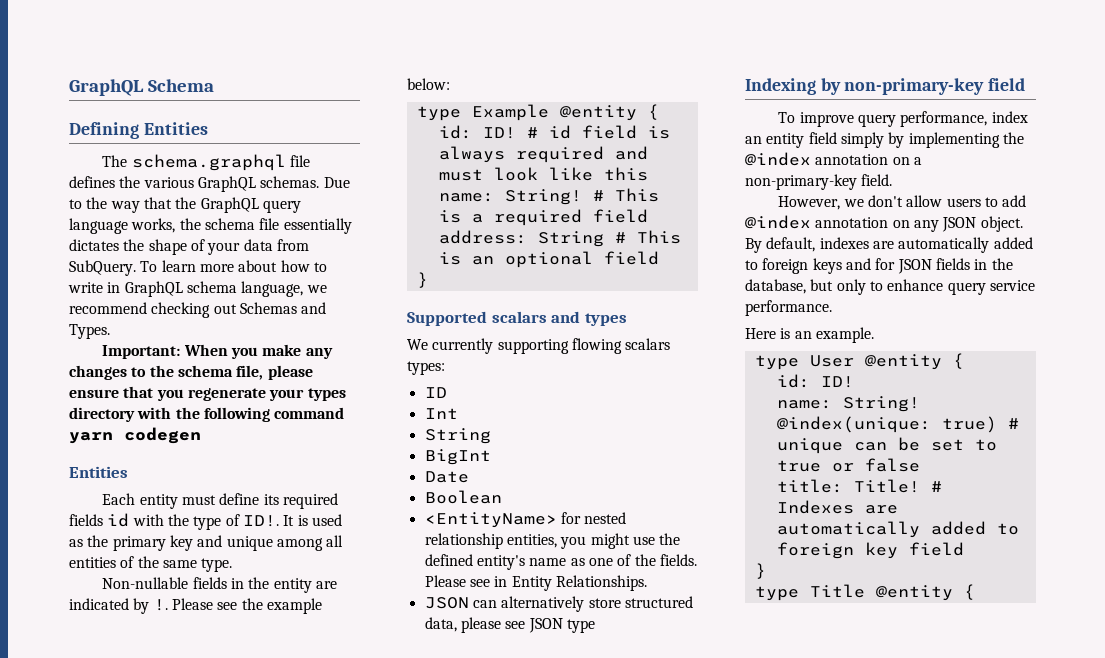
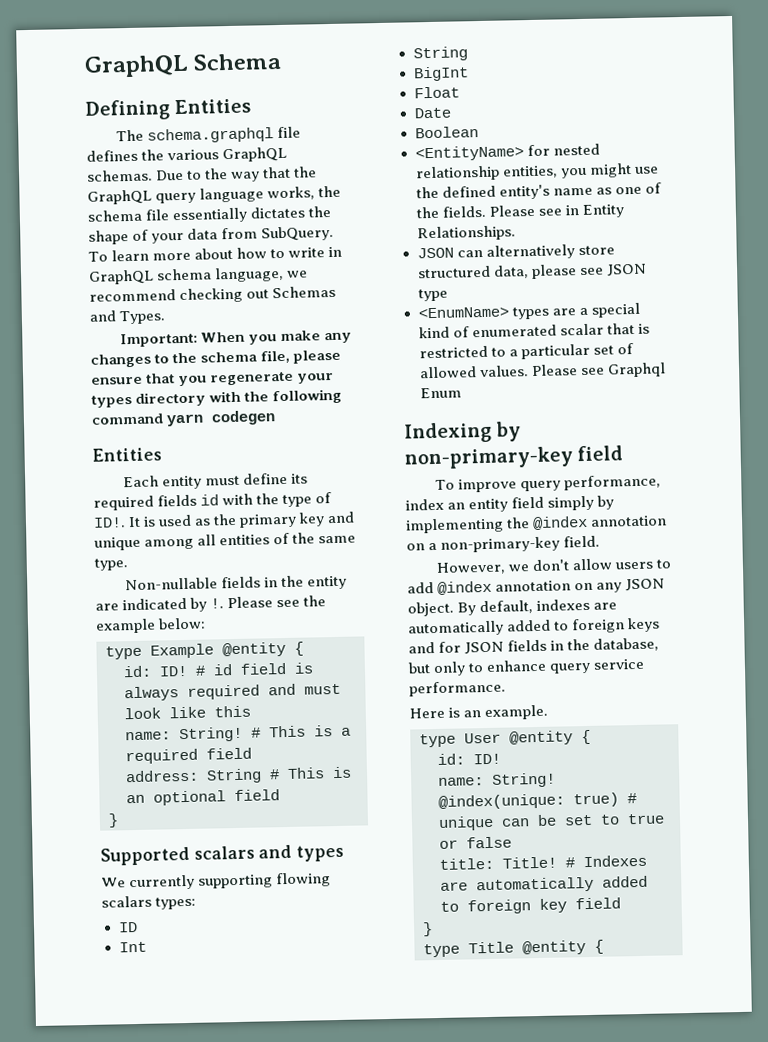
(491, 457) none -> [413,86,460,99] // Float
(595, 626) none -> [417,302,640,320] [418,322,650,339] [418,343,634,360] [418,362,666,379] [419,387,462,399] // <EnumName> types are a special kind of enumerated scalar that is restricted to a particular set of allowed values. Please see Graphql Enum

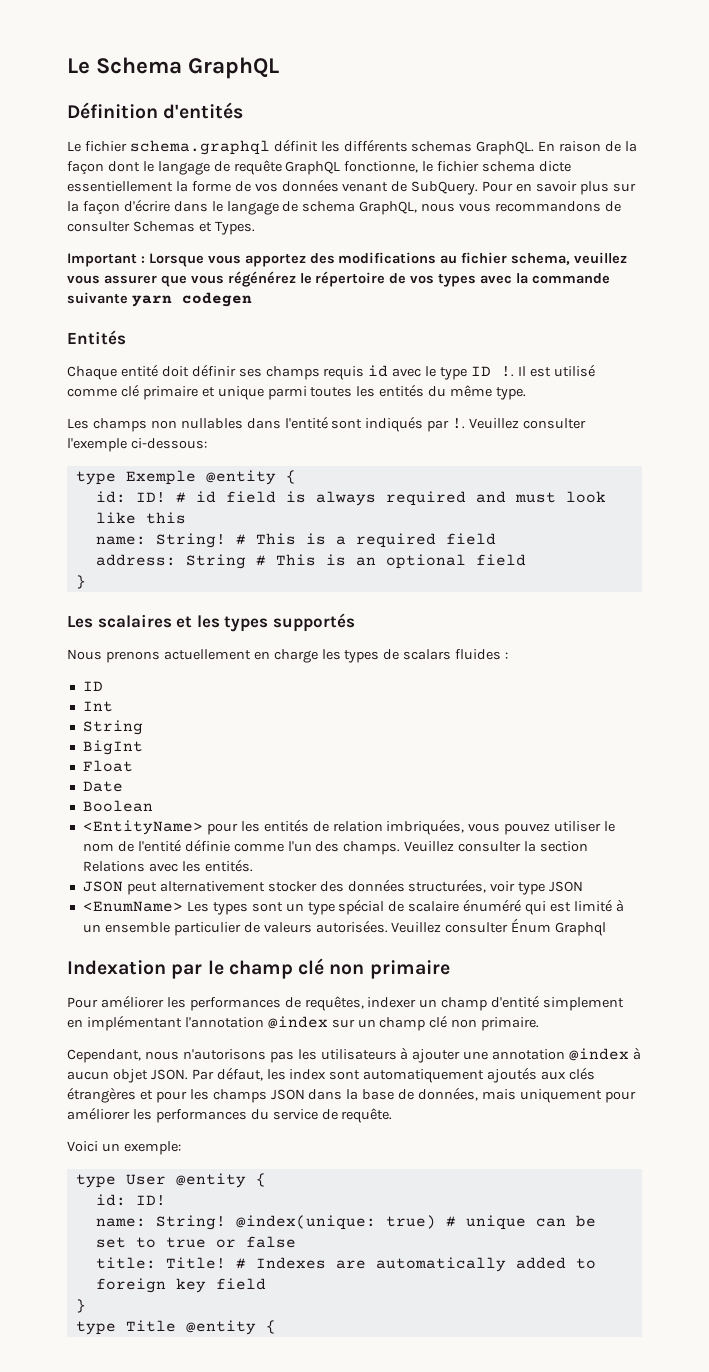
[84,52,282,78] [85,98,252,121] [115,126,301,144] [86,146,288,163] [86,166,318,182] [87,185,342,205] [87,205,332,224] [88,225,335,245] [88,246,343,262] [88,266,309,285] [89,285,337,304] [89,310,167,325] [119,330,352,348] [90,349,342,368] [91,371,335,387] [91,388,343,408] [91,410,277,427] [92,447,162,462] [122,472,308,490] [93,492,333,511] [93,511,356,528] [94,532,357,551] [94,558,128,571] [124,575,347,591] [95,595,327,612] [95,617,207,634] [105,643,214,660] GraphQL Schema // Defining Entities // The schema.graphql file defines the various GraphQL schemas. Due to the way that the GraphQL query language works, the schema file essentially dictates the shape of your data from SubQuery. To learn more about how to write in GraphQL schema language, we recommend checking out Schemas and Types. // Important: When you make any changes to the schema file, please ensure that you regenerate your types directory with the following command yarn codegen // Entities // Each entity must define its required fields id with the type of ID!. It is used as the primary key and unique among all entities of the same type. // Non-nullable fields in the entity are indicated by !. Please see the example below: // type Example -> [67,57,280,79] [67,102,244,119] [67,139,638,155] [67,160,572,175] [67,179,636,195] [67,199,621,215] [67,221,255,235] [67,252,628,267] [67,271,610,287] [67,292,252,307] [67,330,126,345] [67,364,595,380] [67,384,527,400] [67,416,587,432] [67,438,207,452] [75,470,196,485] Le Schema GraphQL // Définition d'entités // Le fichier schema.graphql définit les différents schemas GraphQL. En raison de la façon dont le langage de requête GraphQL fonctionne, le fichier schema dicte essentiellement la forme de vos données venant de SubQuery. Pour en savoir plus sur la façon d'écrire dans le langage de schema GraphQL, nous vous recommandons de consulter Schemas et Types. // Important : Lorsque vous apportez des modifications au fichier schema, veuillez vous assurer que vous régénérez le répertoire de vos types avec la commande suivante yarn codegen // Entités // Chaque entité doit définir ses champs requis id avec le type ID !. Il est utilisé comme clé primaire et unique parmi toutes les entités du même type. // Les champs non nullables dans l'entité sont indiqués par !. Veuillez consulter l'exemple ci-dessous: // type Exemple
[100,844,345,866] [101,872,332,891] [101,895,197,910] Supported scalars and types // We currently supporting flowing scalars types: -> [67,613,355,632] [67,649,509,663] Les scalaires et les types supportés // Nous prenons actuellement en charge les types de scalars fluides :
[526,143,600,157] [414,163,659,182] [415,182,662,200] [415,204,625,219] [416,225,516,242] [416,244,615,260] [416,263,647,280] [417,288,448,302] for nested relationship entities, you might use the defined entity's name as one of the fields. Please see in Entity Relationships. // JSON can alternatively store structured data, please see JSON type -> [206,819,616,835] [82,839,589,855] [82,859,253,872] [82,879,584,895] pour les entités de relation imbriquées, vous pouvez utiliser le nom de l'entité définie comme l'un des champs. Veuillez consulter la section Relations avec les entités. // JSON peut alternativement stocker des données structurées, voir type JSON
[511,302,640,320] [418,322,650,339] [418,343,634,360] [418,362,666,379] [419,387,462,399] [404,421,522,444] [404,445,624,470] [434,474,661,493] [405,495,615,513] [405,515,668,534] [406,535,601,553] [435,558,671,575] [407,578,666,595] [407,598,618,617] [408,617,661,637] [408,637,660,655] [408,658,645,677] [409,680,506,697] [409,704,549,721] types are a special kind of enumerated scalar that is restricted to a particular set of allowed values. Please see Graphql Enum // Indexing by non-primary-key field // To improve query performance, index an entity field simply by implementing the @index annotation on a non-primary-key field. // However, we don't allow users to add @index annotation on any JSON object. By default, indexes are automatically added to foreign keys and for JSON fields in the database, but only to enhance query service performance. // Here is an example. -> [186,899,624,915] [82,918,607,936] [67,958,450,979] [67,995,625,1011] [67,1015,540,1031] [67,1047,642,1063] [67,1067,596,1083] [67,1087,636,1103] [67,1107,393,1123] [67,1141,181,1155] Les types sont un type spécial de scalaire énuméré qui est limité à un ensemble particulier de valeurs autorisées. Veuillez consulter Énum Graphql // Indexation par le champ clé non primaire // Pour améliorer les performances de requêtes, indexer un champ d'entité simplement en implémentant l'annotation @index sur un champ clé non primaire. // Cependant, nous n'autorisons pas les utilisateurs à ajouter une annotation @index à aucun objet JSON. Par défaut, les index sont automatiquement ajoutés aux clés étrangères et pour les champs JSON dans la base de données, mais uniquement pour améliorer les performances du service de requête. // Voici un exemple:

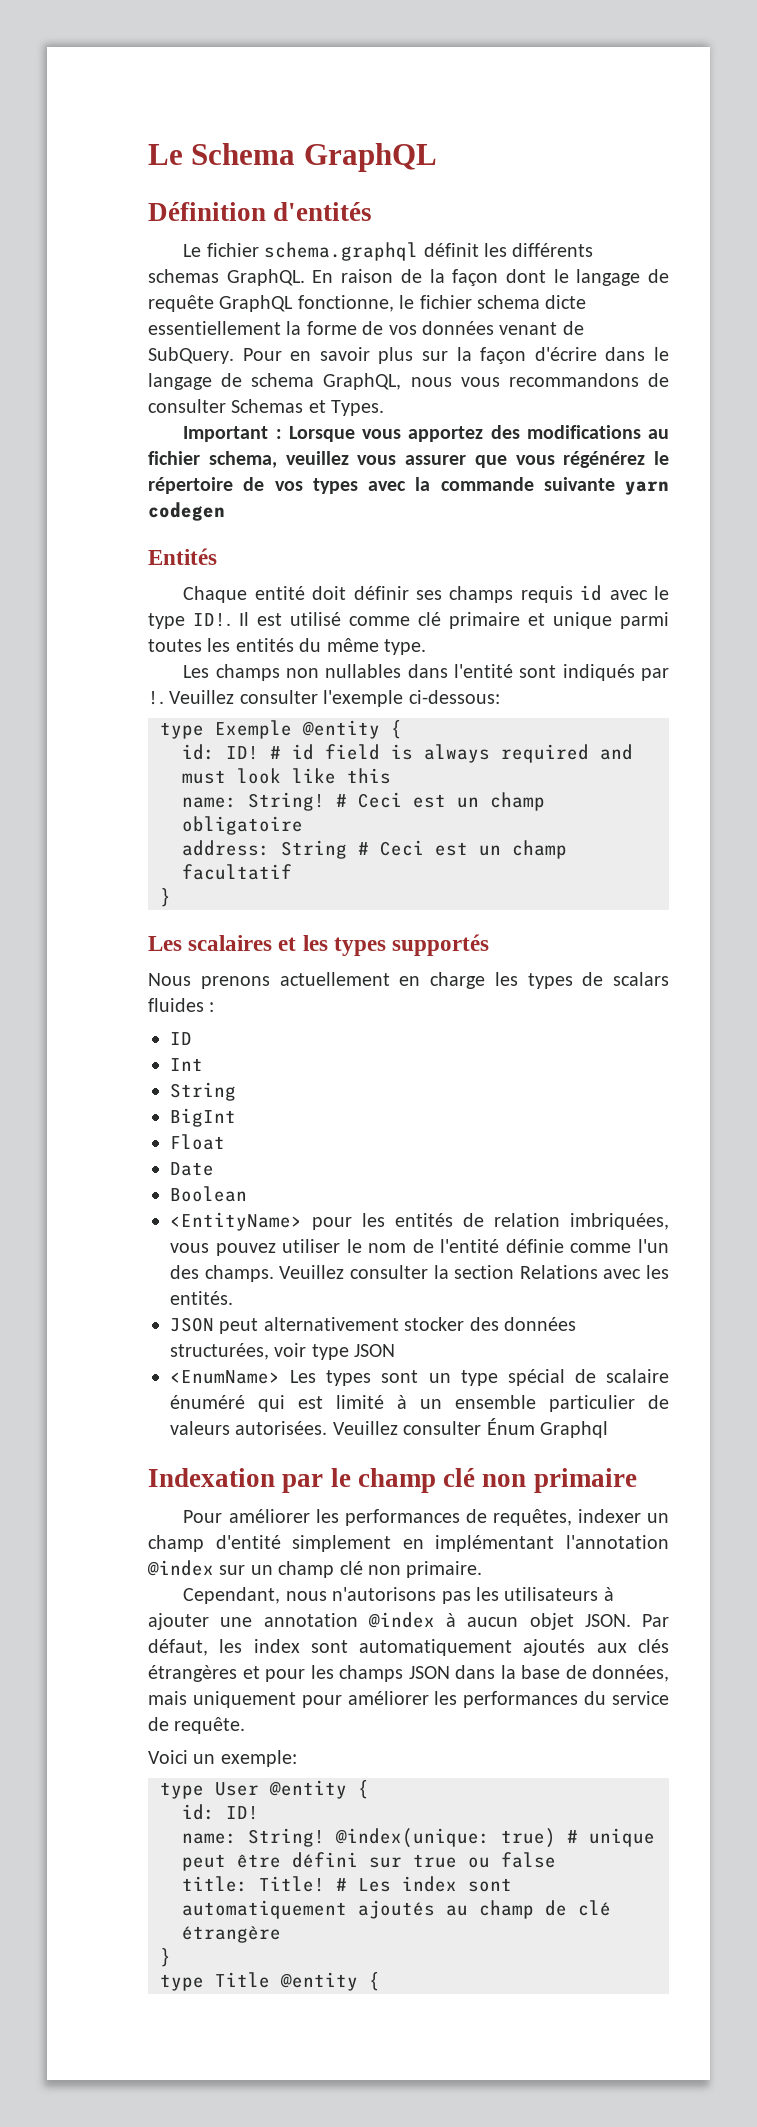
[471,366,515,377] ID !. -> [193,613,231,627] ID!.
[255,533,496,548] [95,554,526,569] This is a required field // address: String # This is an optional field -> [358,792,545,811] [182,816,303,835] [182,840,567,859] [182,864,292,880] Ceci est un champ obligatoire // address: String # Ceci est un champ facultatif
[535,1215,596,1227] [95,1236,296,1248] [95,1257,596,1272] [95,1278,266,1293] can be set to true or false // title: Title! # Indexes are automatically added to foreign key field -> [182,1852,556,1871] [182,1876,512,1892] [182,1900,611,1919] [182,1926,281,1943] peut être défini sur true ou false // title: Title! # Les index sont automatiquement ajoutés au champ de clé étrangère

